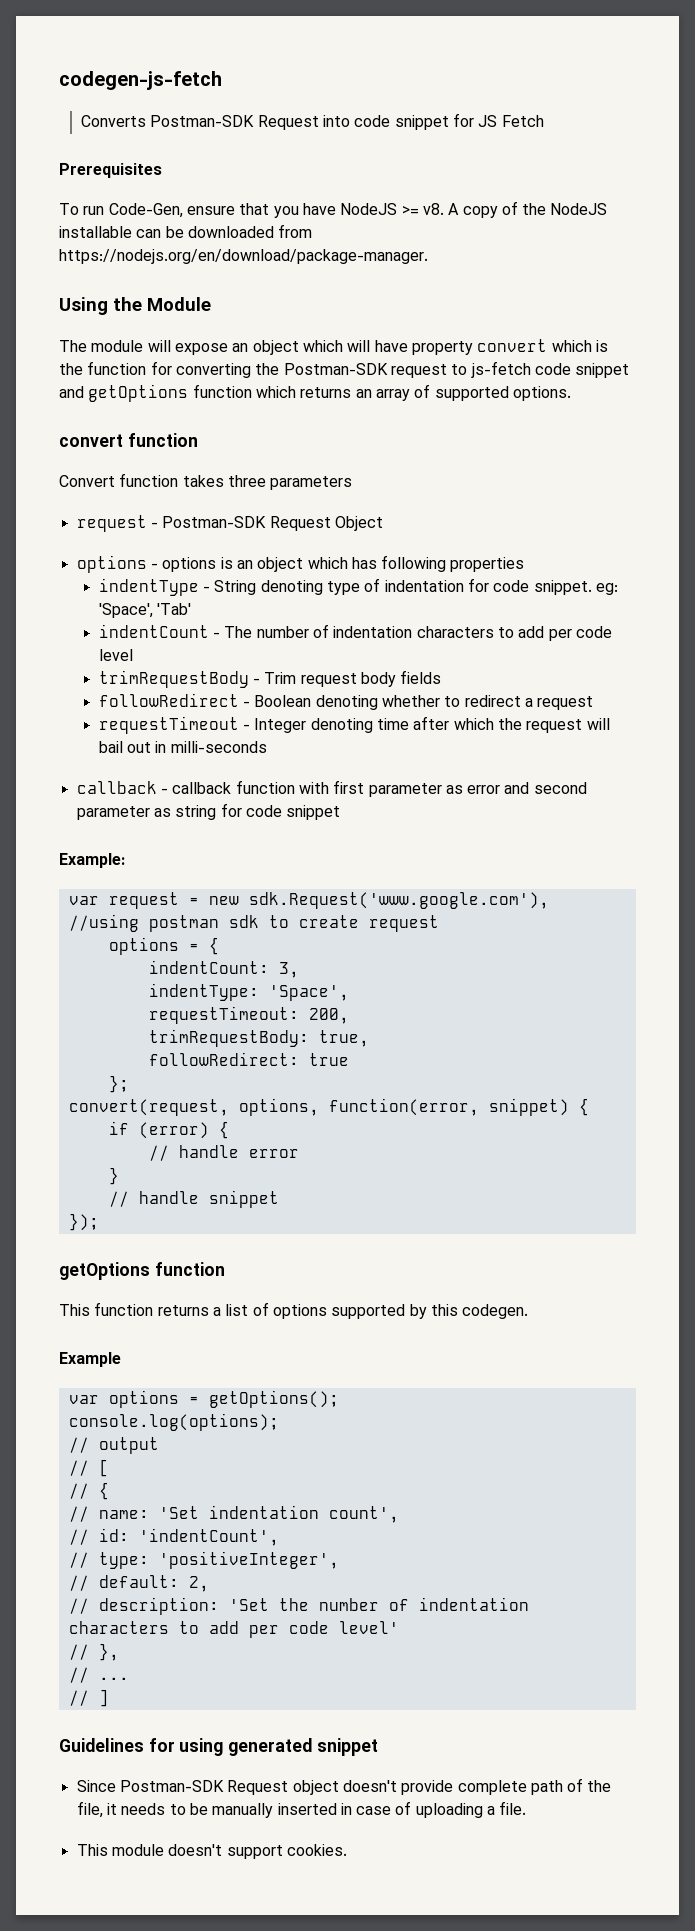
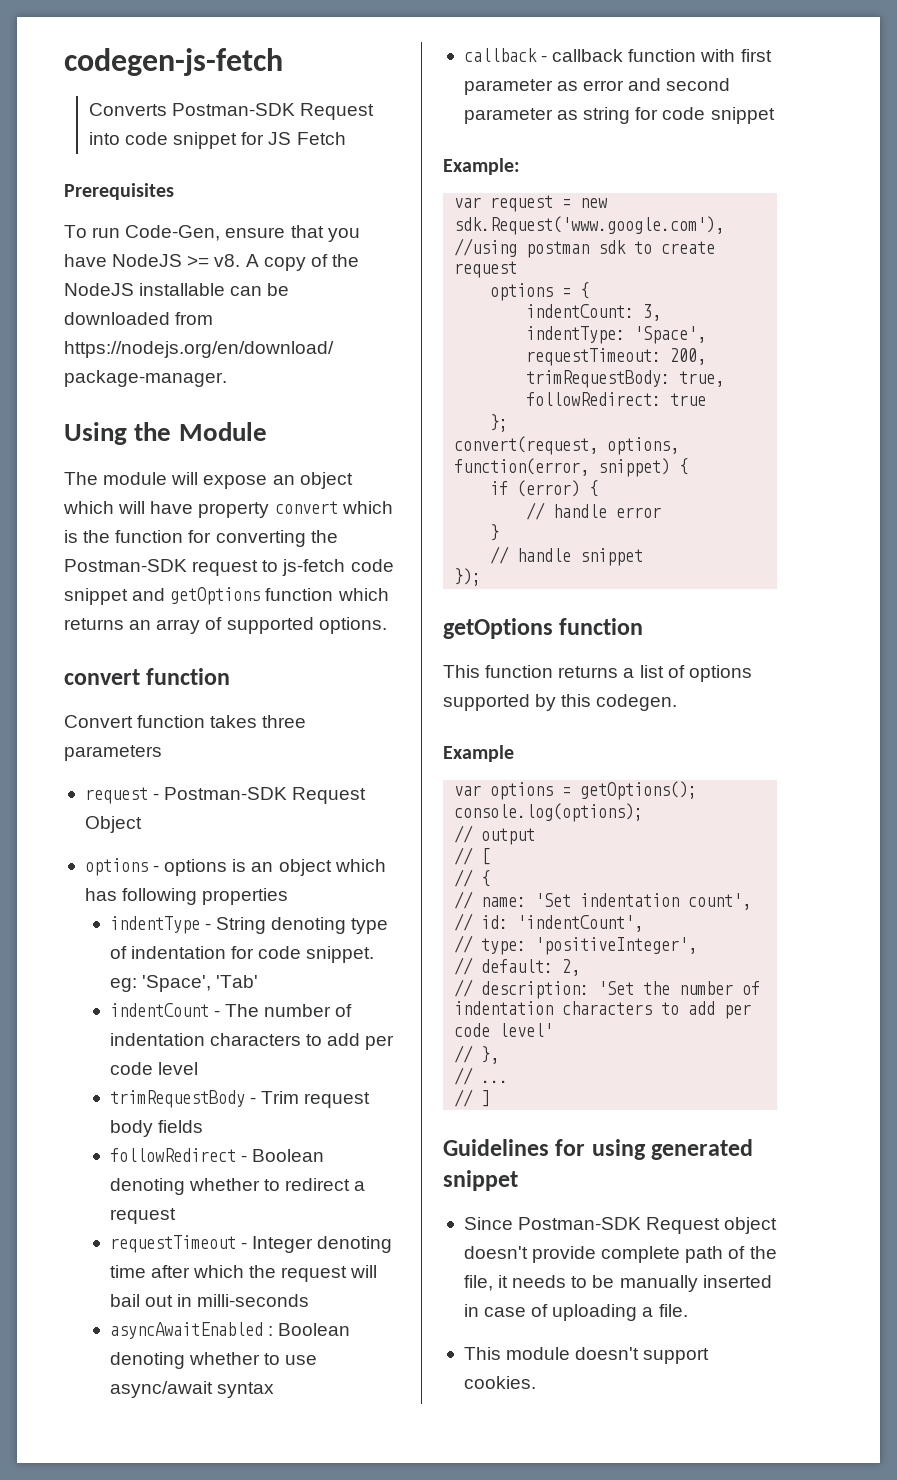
(267, 747) none -> [109,1322,351,1339] [109,1352,318,1369] [109,1381,274,1398] // asyncAwaitEnabled : Boolean denoting whether to use async/await syntax

